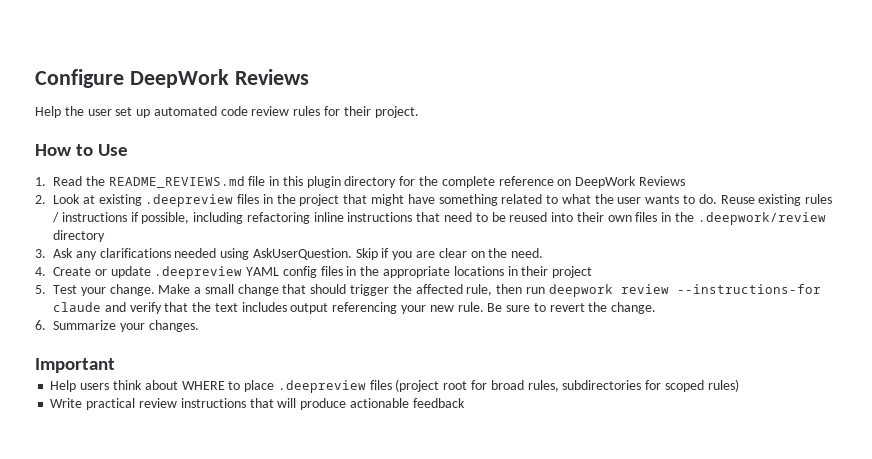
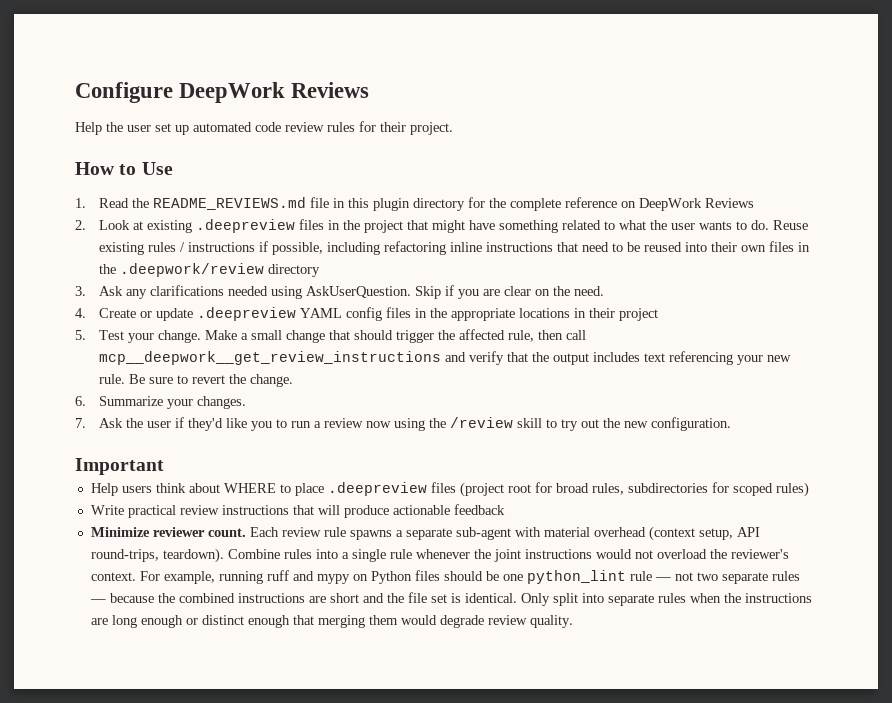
[525,284,821,297] [53,302,101,312] run deepwork review --instructions-for claude -> [565,330,586,340] [98,351,441,365] call mcp__deepwork__get_review_instructions
[214,302,329,314] text includes output -> [552,352,665,365] output includes text
(199, 326) none -> [75,417,731,431] // 7. Ask the user if they'd like you to run a review now using the /review skill to try out the new configuration.
(465, 403) none -> [90,526,760,541] [90,548,789,563] [90,570,800,584] [89,592,812,606] [90,615,573,628] // Minimize reviewer count. Each review rule spawns a separate sub-agent with material overhead (context setup, API round-trips, teardown). Combine rules into a single rule whenever the joint instructions would not overload the reviewer's context. For example, running ruff and mypy on Python files should be one python_lint rule — not two separate rules — because the combined instructions are short and the file set is identical. Only split into separate rules when the instructions are long enough or distinct enough that merging them would degrade review quality.

